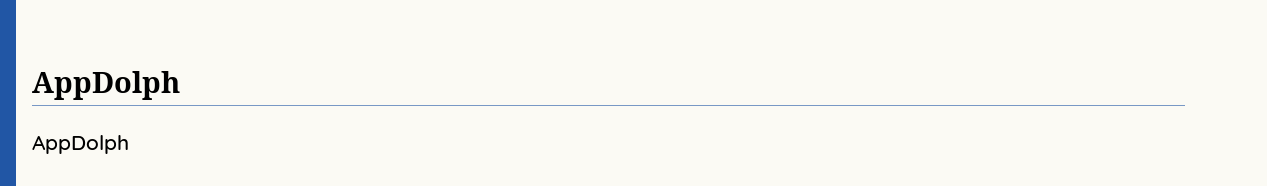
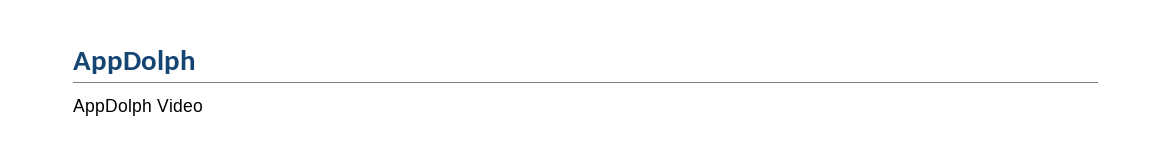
(129, 144) none -> [157,99,203,112] Video

